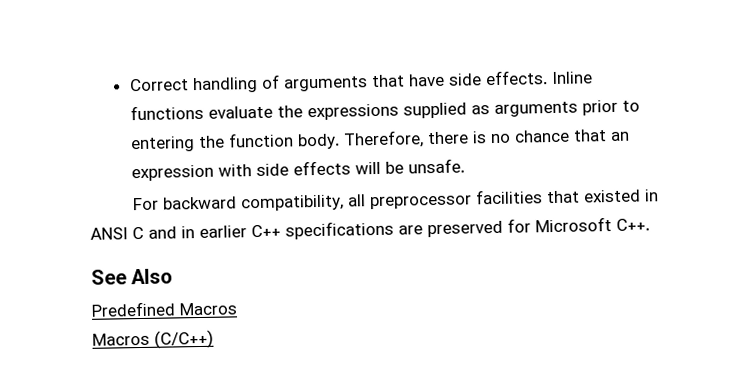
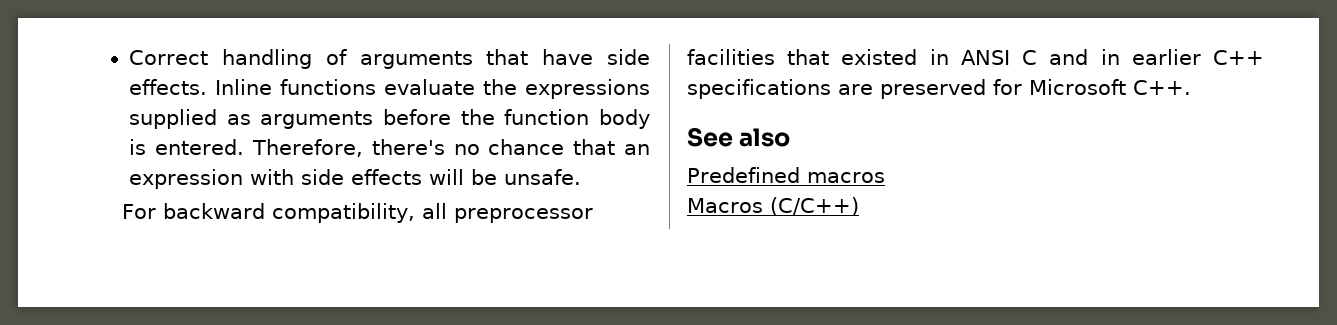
[581,99,640,116] [129,130,487,153] prior to entering the function body. Therefore, there is -> [383,109,650,129] [129,139,445,157] before the function body is entered. Therefore, there's
[131,268,174,285] Also -> [739,128,791,147] also
[179,302,237,316] Macros -> [807,172,885,183] macros

